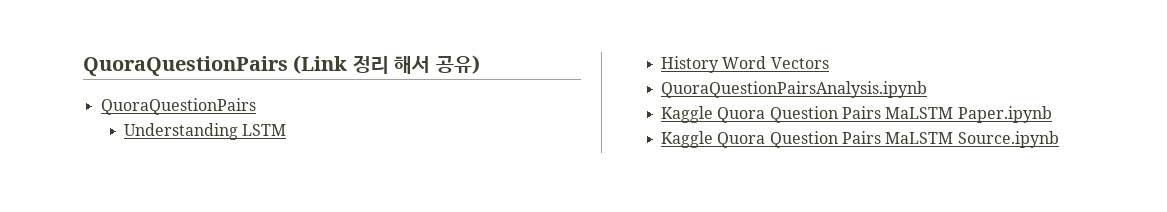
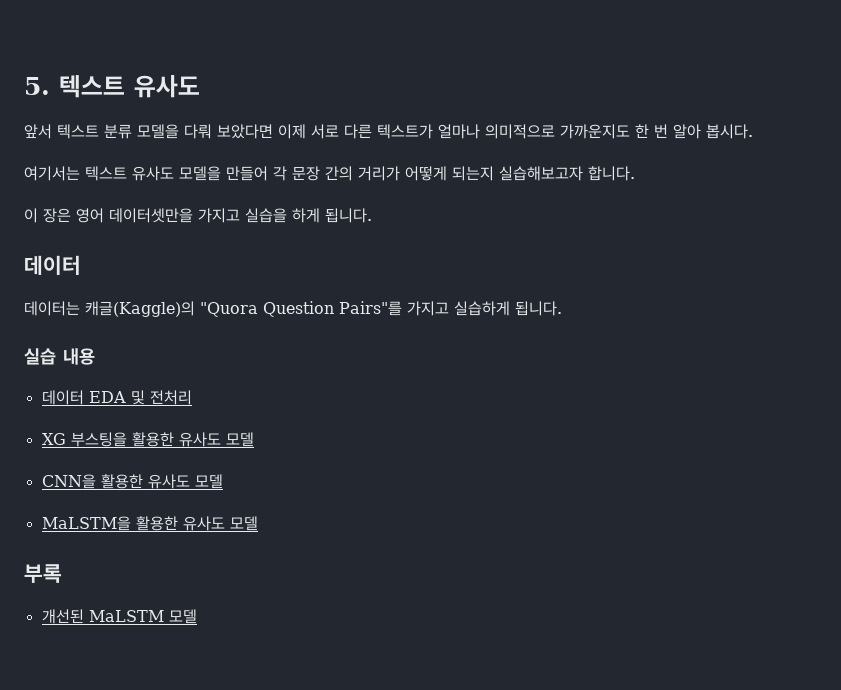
[83,55,480,76] [100,98,256,115] [123,123,287,140] [660,56,829,73] [660,81,927,98] [660,106,1052,123] [660,131,1059,148] QuoraQuestionPairs (Link 정리 해서 공유) // QuoraQuestionPairs // Understanding LSTM // History Word Vectors // QuoraQuestionPairsAnalysis.ipynb // Kaggle Quora Question Pairs MaLSTM Paper.ipynb // Kaggle Quora Question Pairs MaLSTM Source.ipynb -> [24,75,200,98] [24,124,753,139] [24,166,635,181] [24,208,372,223] [24,255,81,275] [24,301,562,317] [24,348,95,365] [41,390,192,405] [41,432,254,447] [41,474,223,489] [41,516,258,531] [24,564,62,583] [41,609,197,624] 5. 텍스트 유사도 // 앞서 텍스트 분류 모델을 다뤄 보았다면 이제 서로 다른 텍스트가 얼마나 의미적으로 가까운지도 한 번 알아 봅시다. // 여기서는 텍스트 유사도 모델을 만들어 각 문장 간의 거리가 어떻게 되는지 실습해보고자 합니다. // 이 장은 영어 데이터셋만을 가지고 실습을 하게 됩니다. // 데이터 // 데이터는 캐글(Kaggle)의 "Quora Question Pairs"를 가지고 실습하게 됩니다. // 실습 내용 // 데이터 EDA 및 전처리 // XG 부스팅을 활용한 유사도 모델 // CNN을 활용한 유사도 모델 // MaLSTM을 활용한 유사도 모델 // 부록 // 개선된 MaLSTM 모델

